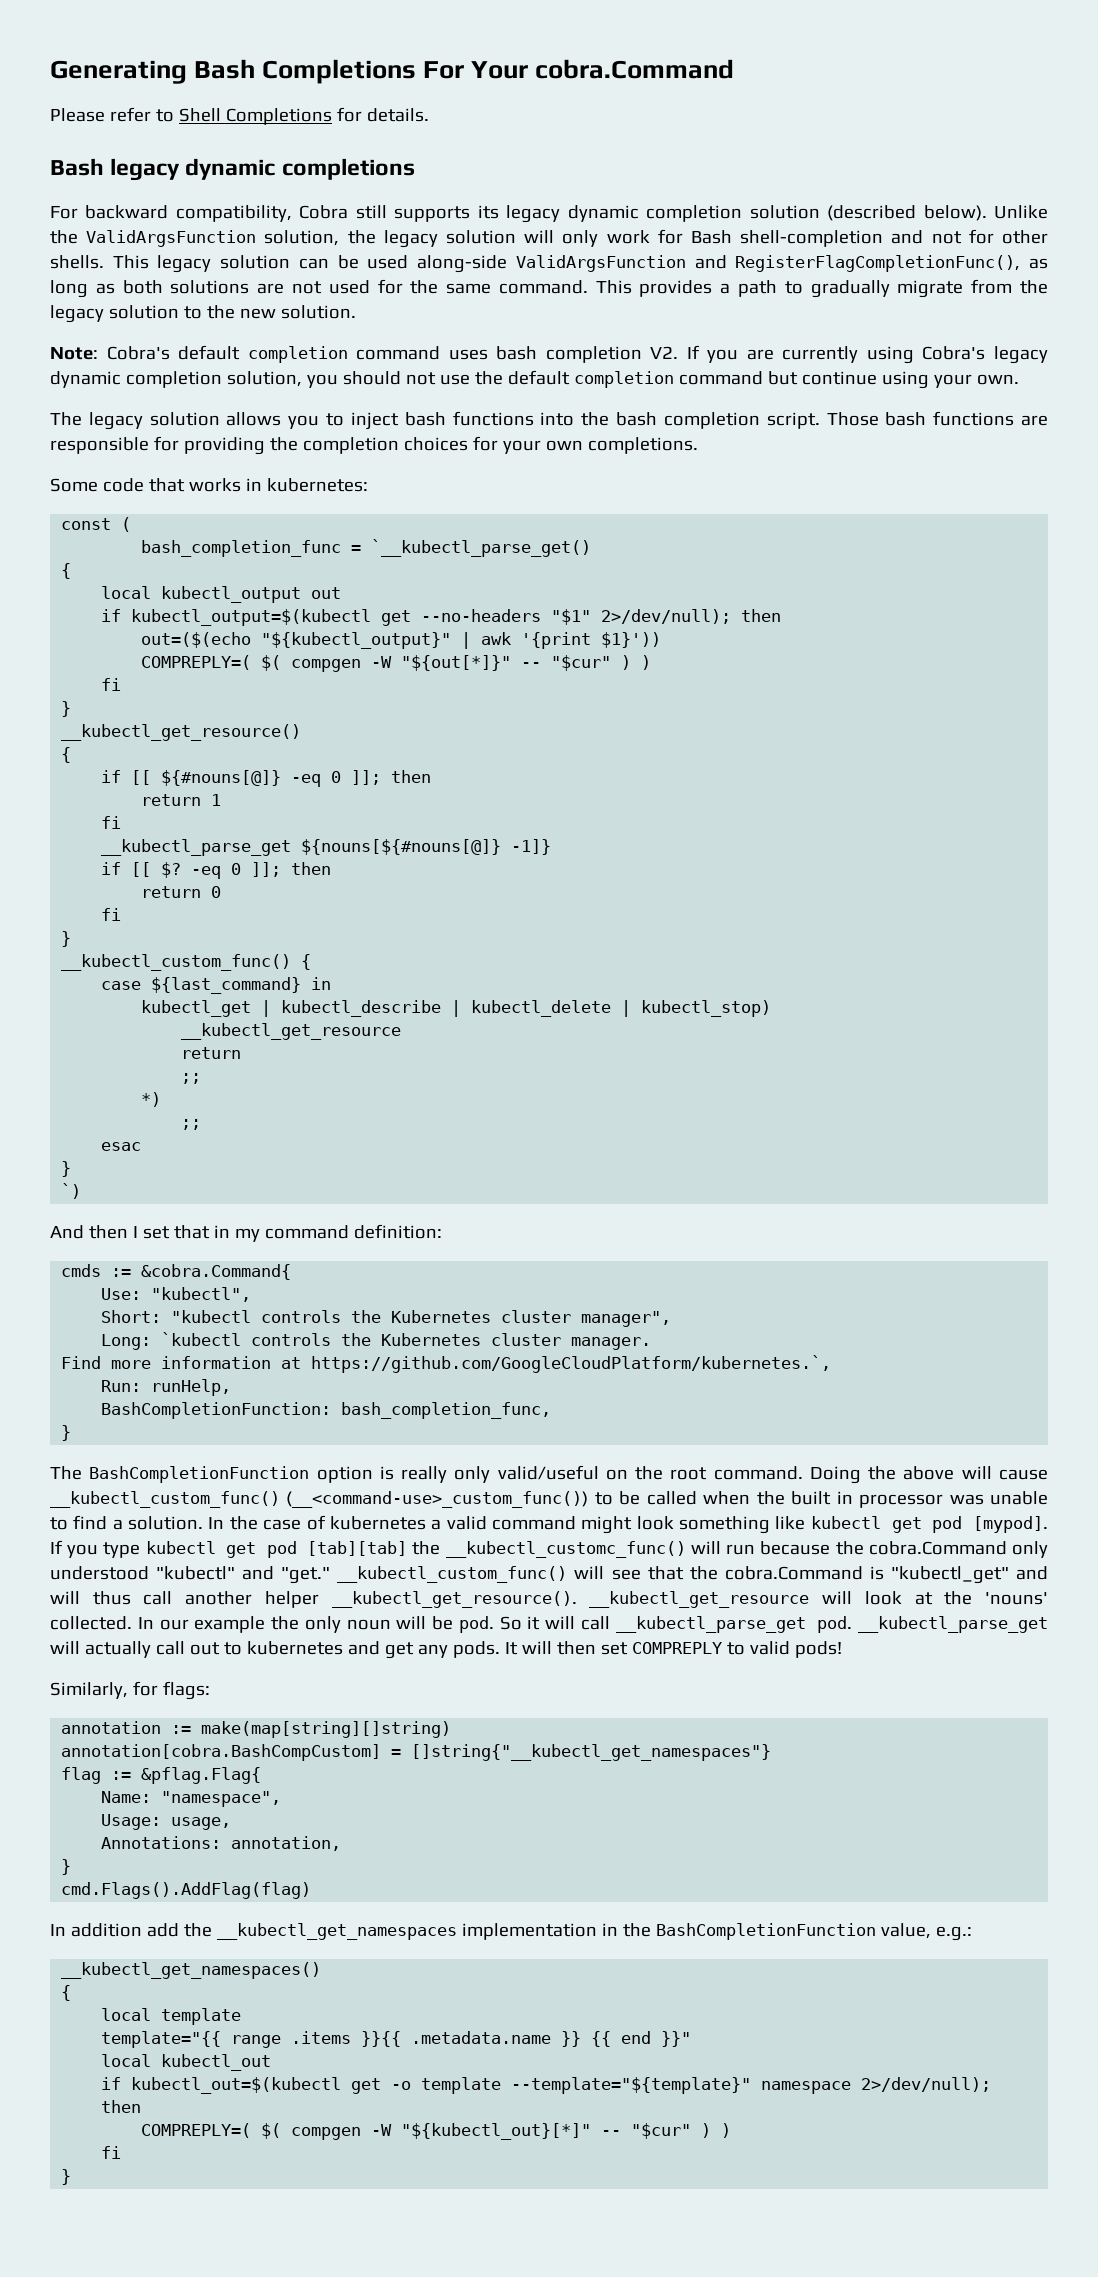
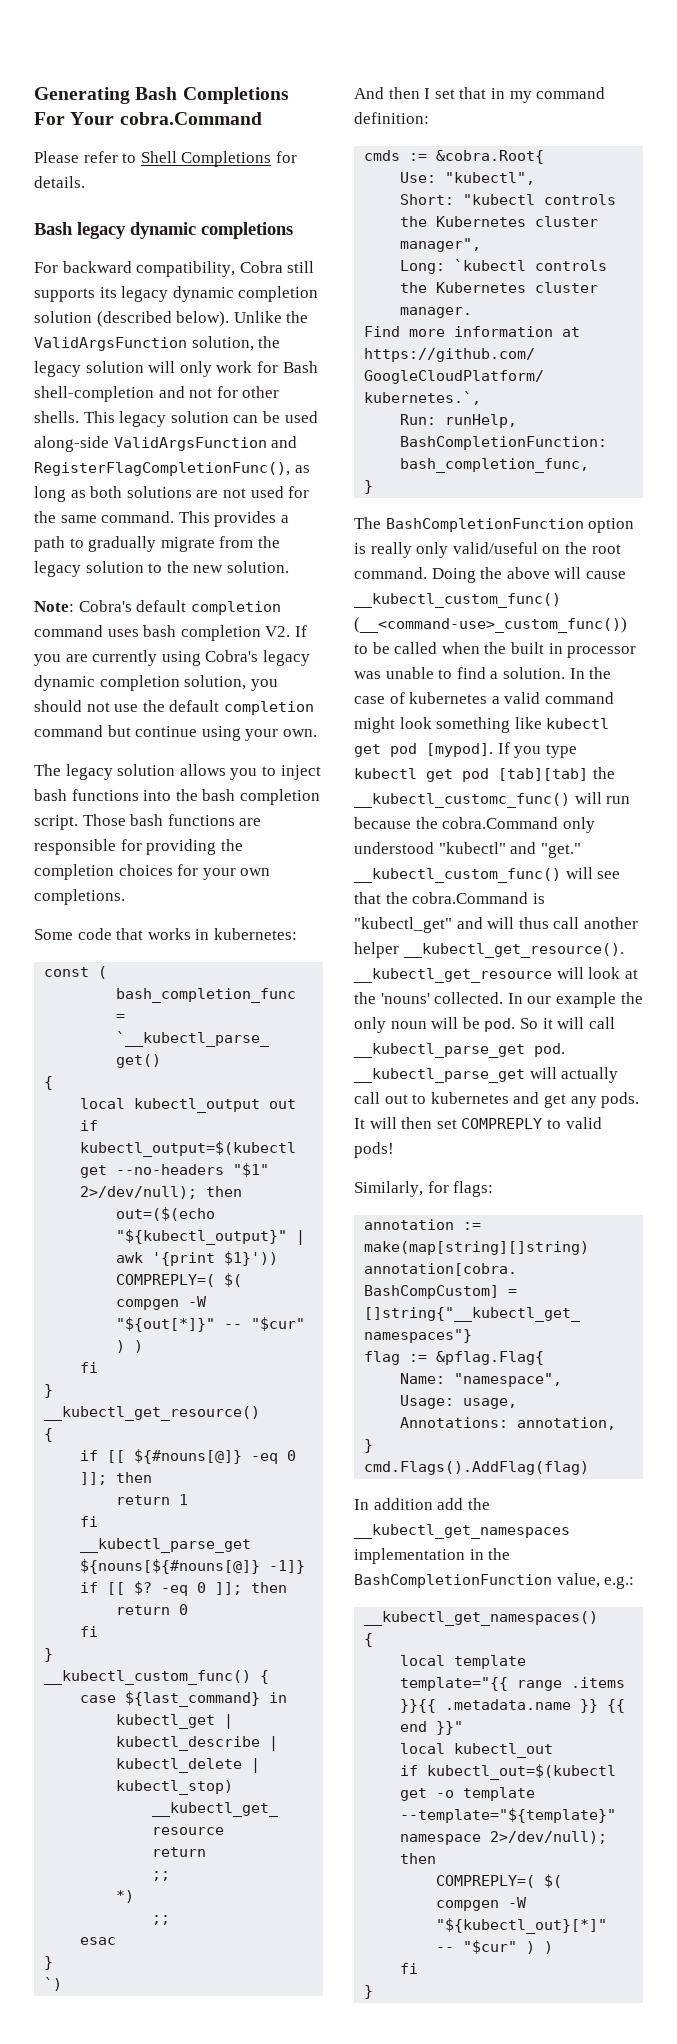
[141,1264,292,1280] &cobra.Command{ -> [436,150,545,164] &cobra.Root{

